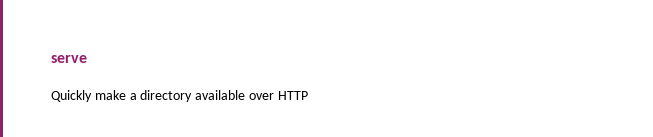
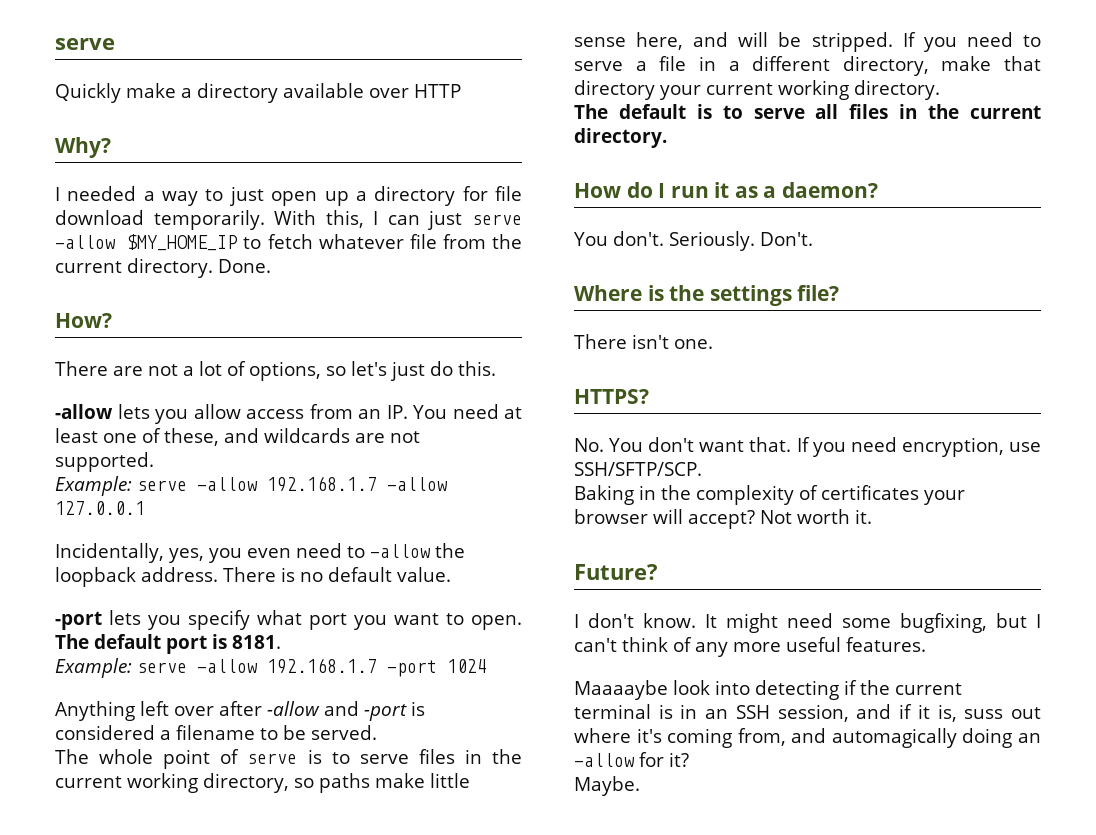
(308, 95) none -> [55,137,111,158] [55,186,522,206] [55,210,522,230] [55,234,522,251] [55,258,271,278] [55,313,112,328] [55,361,496,381] [55,404,522,424] [55,428,420,446] [55,452,154,472] [55,476,448,496] [55,501,145,515] [55,543,465,563] [55,567,451,587] [55,610,522,630] [55,634,281,654] [55,658,487,678] [55,701,425,721] [55,725,377,740] [55,749,523,769] [55,773,470,793] [574,32,1041,52] [574,56,1041,76] [574,80,940,100] [574,104,1041,119] [574,128,667,148] [574,182,878,198] [574,231,813,251] [574,285,840,306] [574,334,713,349] [574,389,649,404] [574,437,1041,457] [574,462,702,476] [574,485,965,505] [574,509,872,529] [574,564,658,580] [574,613,1041,633] [574,637,926,657] [574,680,962,700] [574,704,1041,722] [574,728,1041,748] [574,752,689,767] [574,776,640,796] // Why? // I needed a way to just open up a directory for file download temporarily. With this, I can just serve -allow $MY_HOME_IP to fetch whatever file from the current directory. Done. // How? // There are not a lot of options, so let's just do this. // -allow lets you allow access from an IP. You need at least one of these, and wildcards are not supported. // Example: serve -allow 192.168.1.7 -allow 127.0.0.1 // Incidentally, yes, you even need to -allow the loopback address. There is no default value. // -port lets you specify what port you want to open. The default port is 8181. // Example: serve -allow 192.168.1.7 -port 1024 // Anything left over after -allow and -port is considered a filename to be served. // The whole point of serve is to serve files in the current working directory, so paths make little sense here, and will be stripped. If you need to serve a file in a different directory, make that directory your current working directory. // The default is to serve all files in the current directory. // How do I run it as a daemon? // You don't. Seriously. Don't. // Where is the settings file? // There isn't one. // HTTPS? // No. You don't want that. If you need encryption, use SSH/SFTP/SCP. // Baking in the complexity of certificates your browser will accept? Not worth it. // Future? // I don't know. It might need some bugfixing, but I can't think of any more useful features. // Maaaaybe look into detecting if the current terminal is in an SSH session, and if it is, suss out where it's coming from, and automagically doing an -allow for it? // Maybe.

